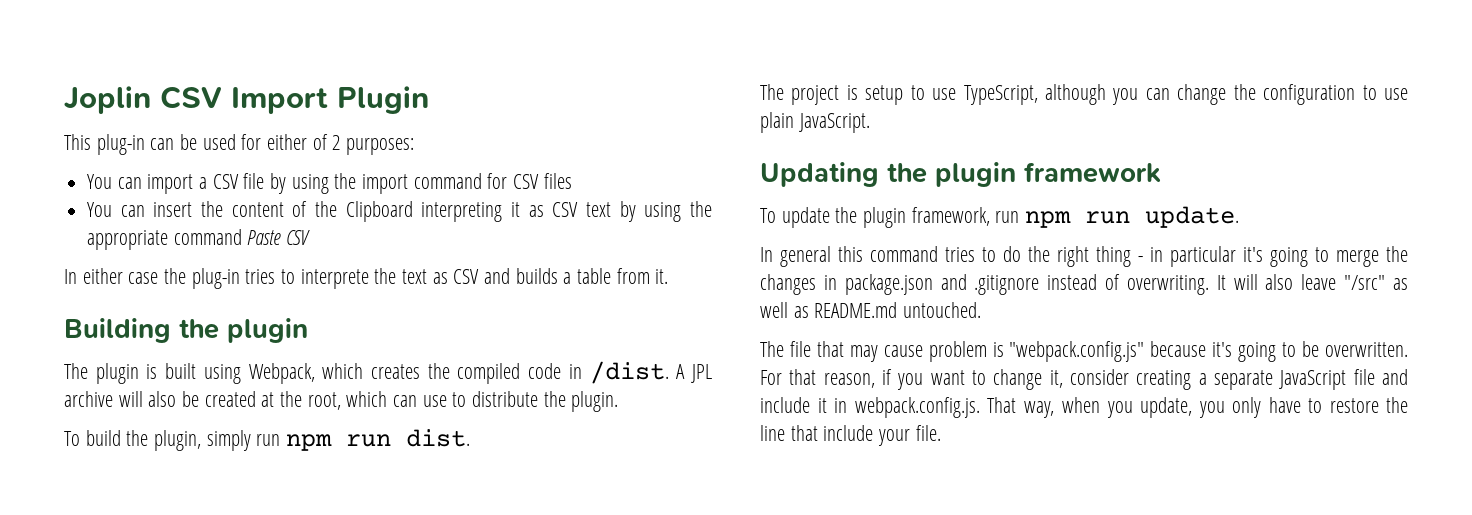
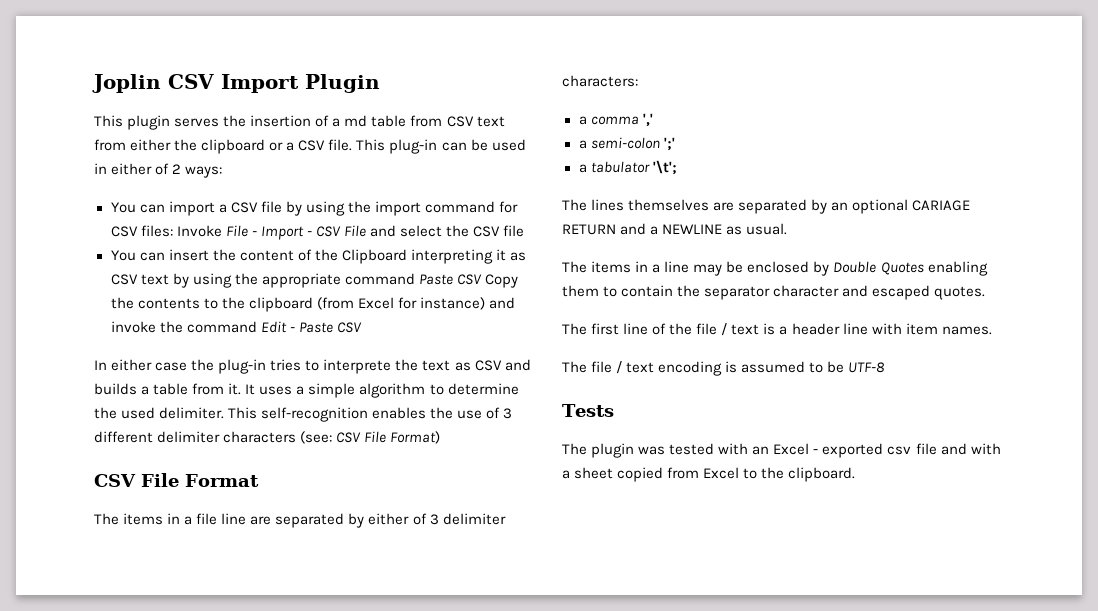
(91, 142) none -> [127,115,505,130] [94,139,386,154] plugin serves the insertion of a md table from CSV text from either the clipboard or a CSV file. This
[241,134,262,150] for -> [94,163,107,174] in
[346,138,415,155] purposes: -> [185,166,223,178] ways:
[543,173,572,189] files -> [140,225,525,240] files: Invoke File - Import - CSV File and select the CSV file
(311, 237) none -> [484,274,518,288] [110,297,515,312] [110,321,362,333] Copy the contents to the clipboard (from Excel for instance) and invoke the command Edit - Paste CSV
[64,318,308,343] [64,361,712,384] [64,391,619,412] [64,429,471,451] [760,84,1408,105] [760,112,870,133] [760,162,1161,187] [760,206,1240,228] [760,246,1409,267] [760,274,1408,295] [760,302,982,318] [760,341,1408,362] [760,369,1408,390] [760,397,1408,418] [760,425,941,446] // Building the plugin // The plugin is built using Webpack, which creates the compiled code in /dist. A JPL archive will also be created at the root, which can use to distribute the plugin. // To build the plugin, simply run npm run dist. // The project is setup to use TypeScript, although you can change the configuration to use plain JavaScript. // Updating the plugin framework // To update the plugin framework, run npm run update. // In general this command tries to do the right thing - in particular it's going to merge the changes in package.json and .gitignore instead of overwriting. It will also leave "/src" as well as README.md untouched. // The file that may cause problem is "webpack.config.js" because it's going to be overwritten. For that reason, if you want to change it, consider creating a separate JavaScript file and include it in webpack.config.js. That way, when you update, you only have to restore the line that include your file. -> [245,383,519,398] [94,407,513,422] [94,431,441,444] [94,473,259,487] [94,513,506,528] [562,75,638,87] [578,113,653,127] [578,137,675,151] [578,160,677,175] [562,199,971,214] [562,223,788,235] [562,261,988,276] [562,285,986,300] [562,323,992,336] [562,361,886,376] [562,404,614,417] [562,443,1001,458] [562,467,856,482] It uses a simple algorithm to determine the used delimiter. This self-recognition enables the use of 3 different delimiter characters (see: CSV File Format) // CSV File Format // The items in a file line are separated by either of 3 delimiter characters: // a comma ',' // a semi-colon ';' // a tabulator '\t'; // The lines themselves are separated by an optional CARIAGE RETURN and a NEWLINE as usual. // The items in a line may be enclosed by Double Quotes enabling them to contain the separator character and escaped quotes. // The first line of the file / text is a header line with item names. // The file / text encoding is assumed to be UTF-8 // Tests // The plugin was tested with an Excel - exported csv file and with a sheet copied from Excel to the clipboard.

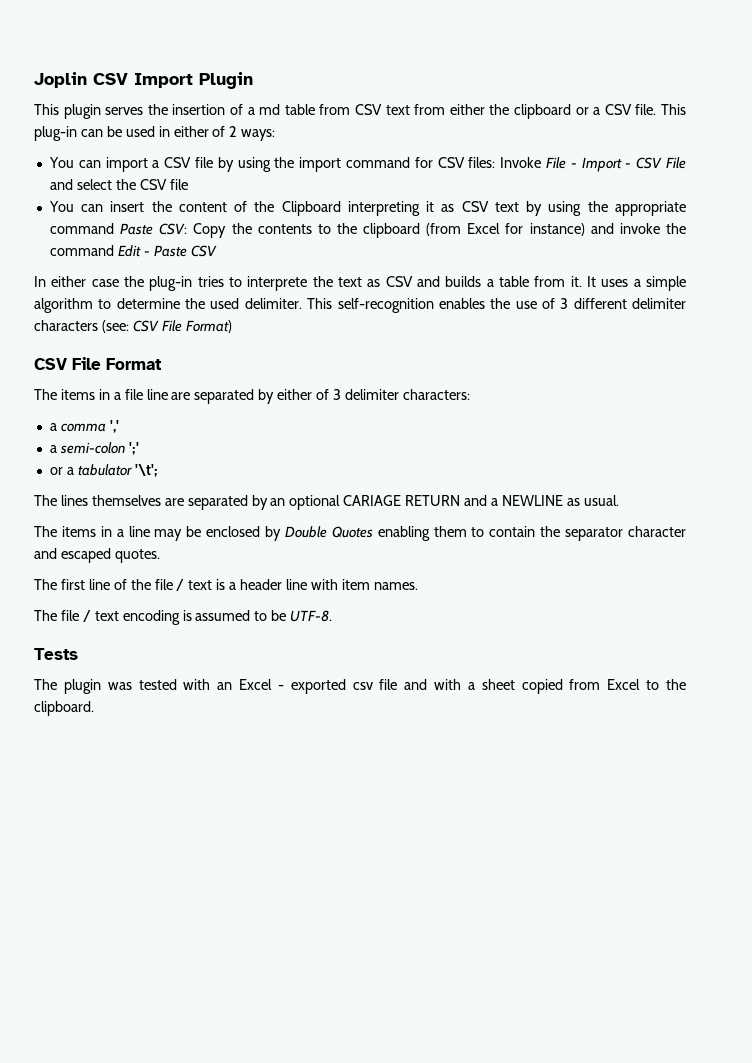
[456,274,482,285] CSV -> [159,223,188,235] CSV:
(675, 144) none -> [49,467,63,475] or
[848,362,886,373] UTF-8 -> [290,610,333,622] UTF-8.

